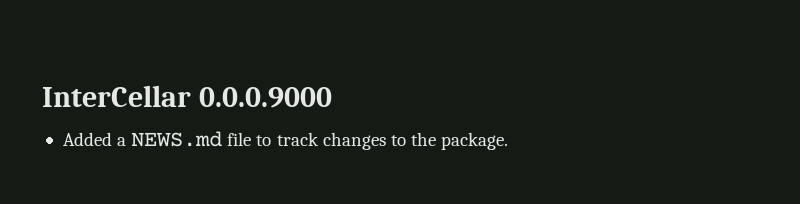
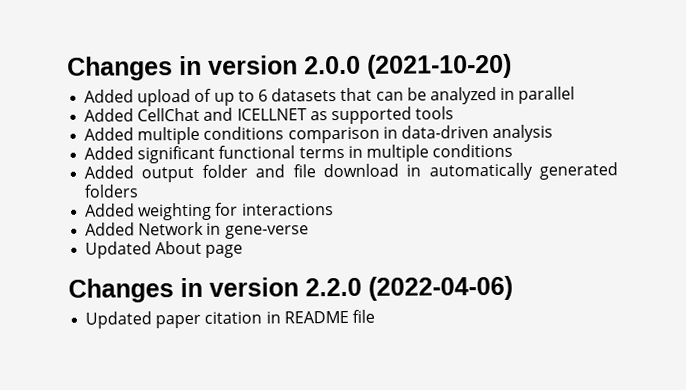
[42,85,332,108] [62,131,509,150] InterCellar 0.0.0.9000 // Added a NEWS.md file to track changes to the package. -> [67,53,512,81] [84,86,576,107] [84,106,455,125] [84,124,554,145] [84,143,514,164] [84,162,618,183] [84,184,140,198] [85,202,334,221] [85,221,309,239] [85,240,244,259] [68,275,513,303] [85,309,375,329] Changes in version 2.0.0 (2021-10-20) // Added upload of up to 6 datasets that can be analyzed in parallel // Added CellChat and ICELLNET as supported tools // Added multiple conditions comparison in data-driven analysis // Added significant functional terms in multiple conditions // Added output folder and file download in automatically generated folders // Added weighting for interactions // Added Network in gene-verse // Updated About page // Changes in version 2.2.0 (2022-04-06) // Updated paper citation in README file

